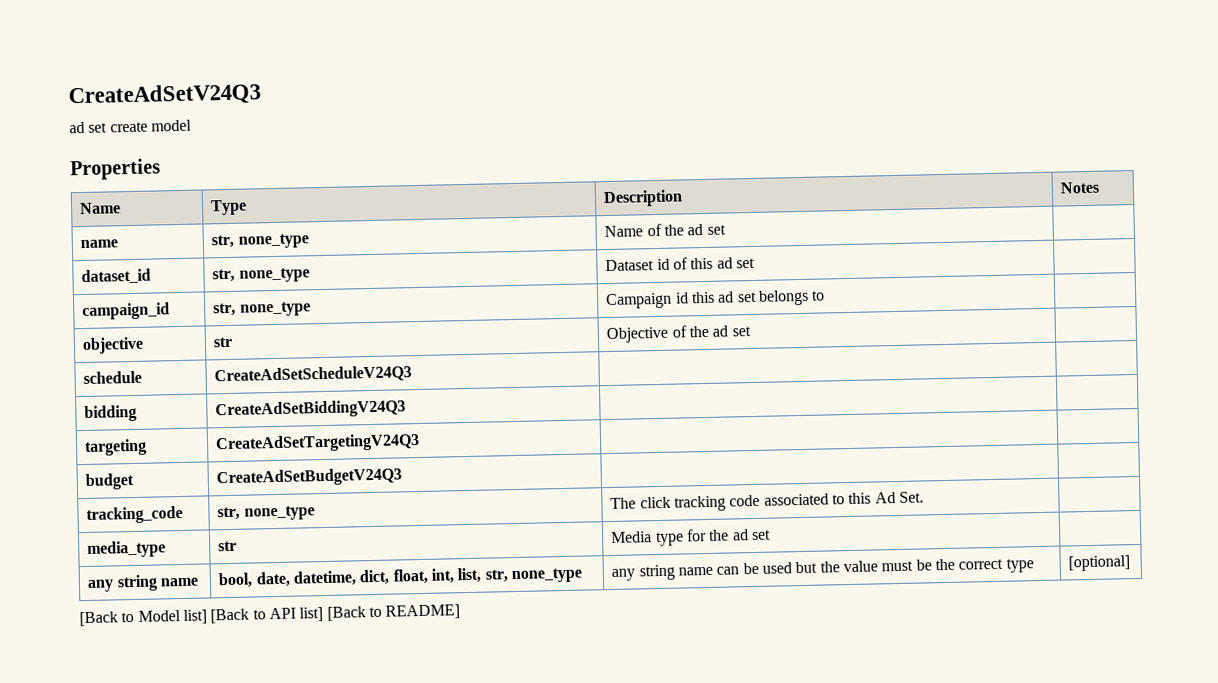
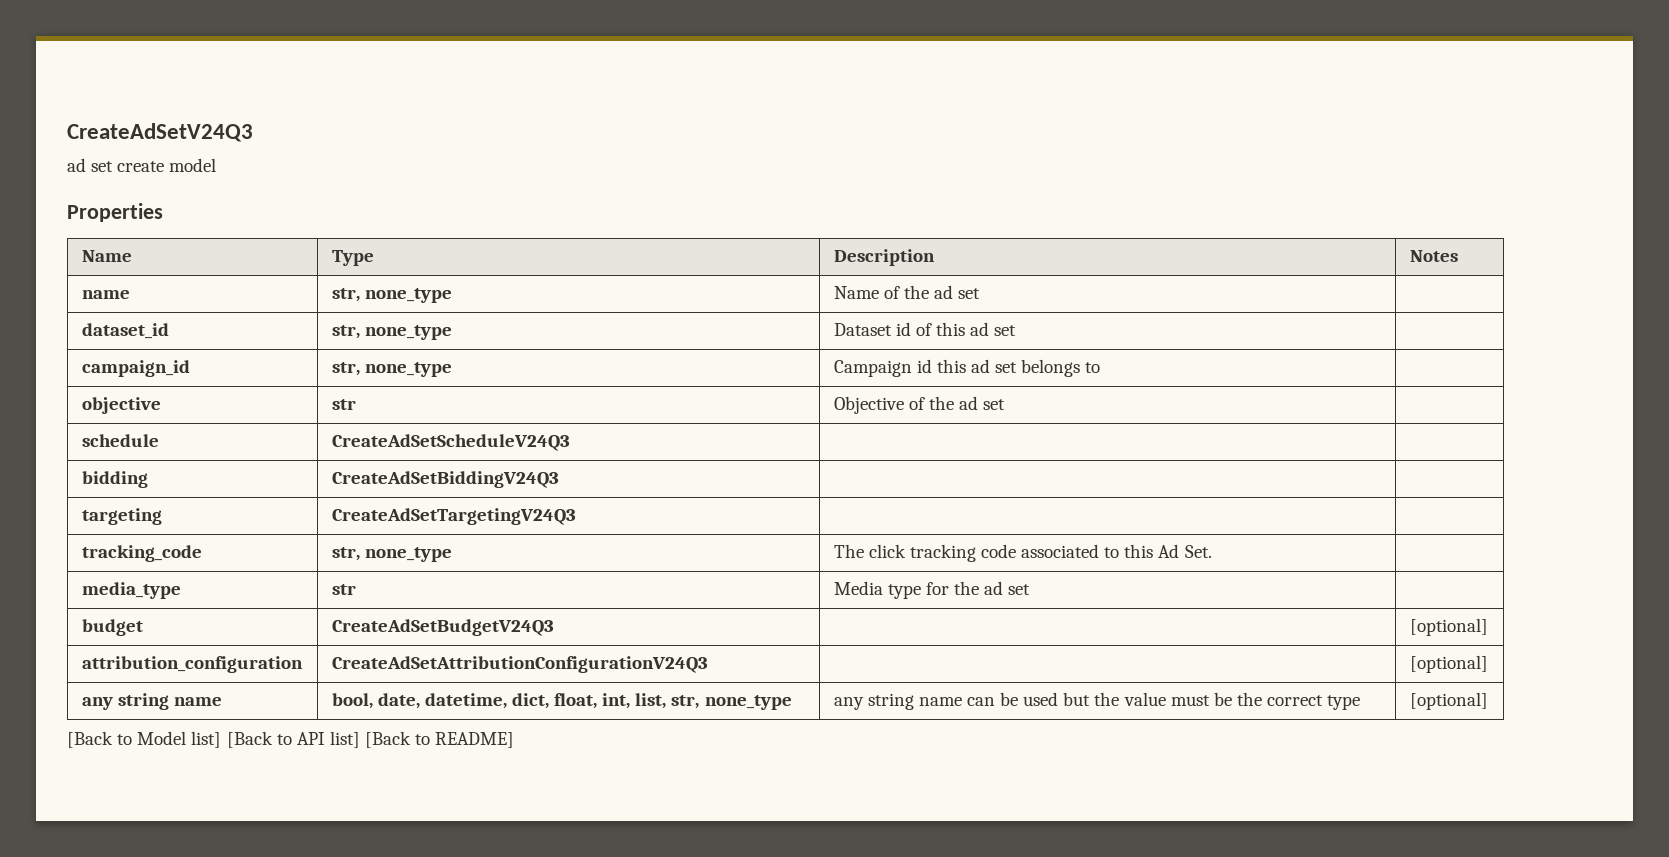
[85,472,135,490] [216,467,403,488] // budget | CreateAdSetBudgetV24Q3 | | -> (576, 516) none
(771, 535) none -> [81,619,143,636] [331,619,554,636] [1409,618,1488,636] [81,656,303,673] [331,656,708,673] [1409,655,1488,673] // budget | CreateAdSetBudgetV24Q3 | | [optional] // attribution_configuration | CreateAdSetAttributionConfigurationV24Q3 | | [optional]

